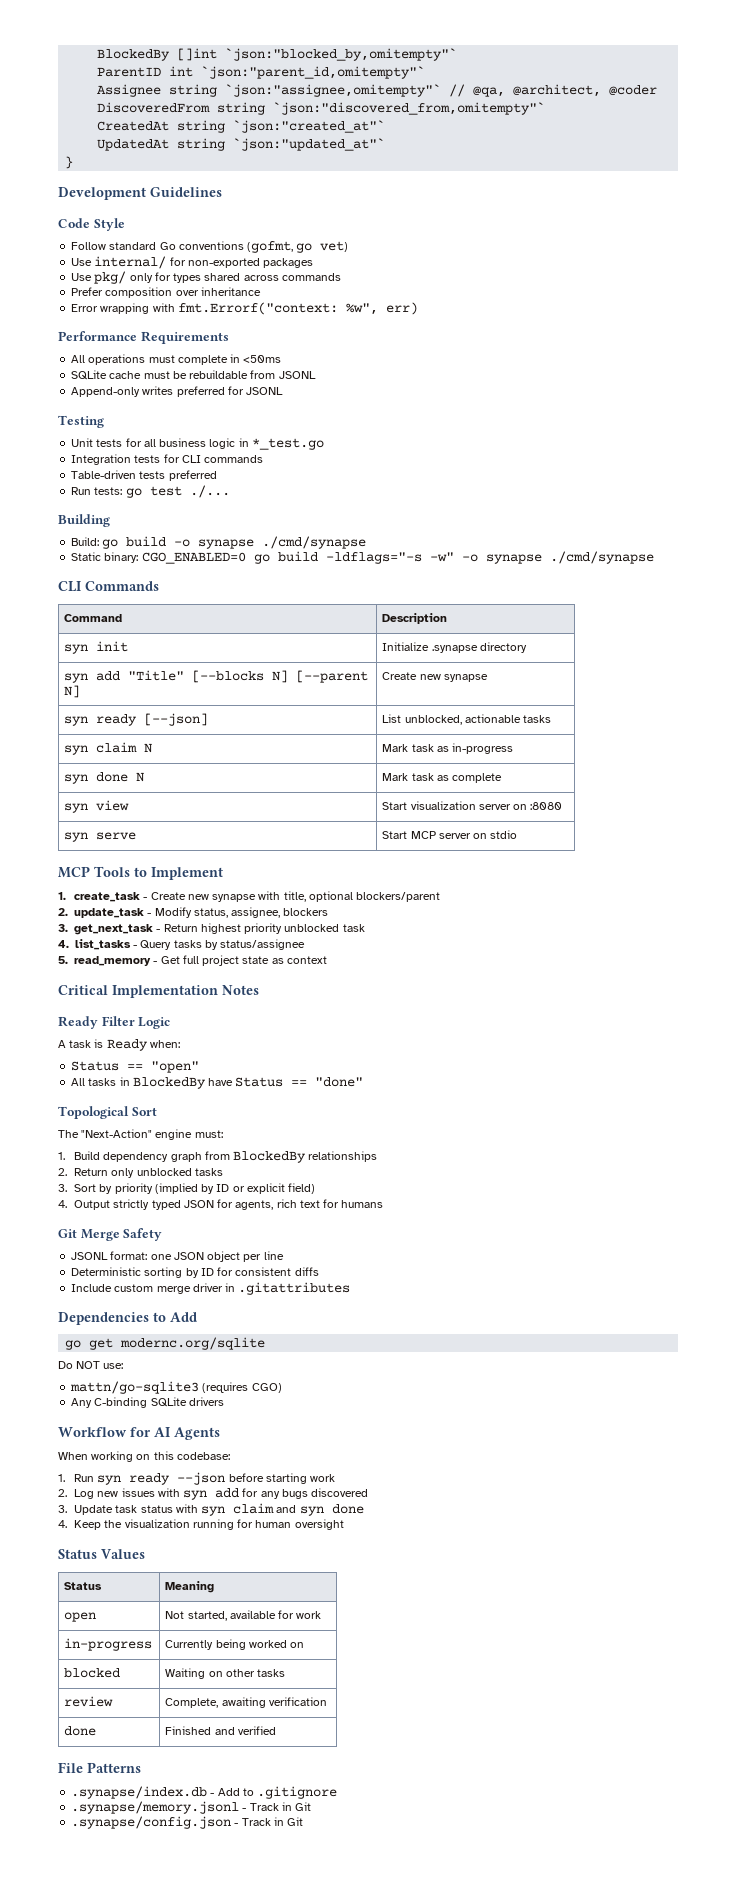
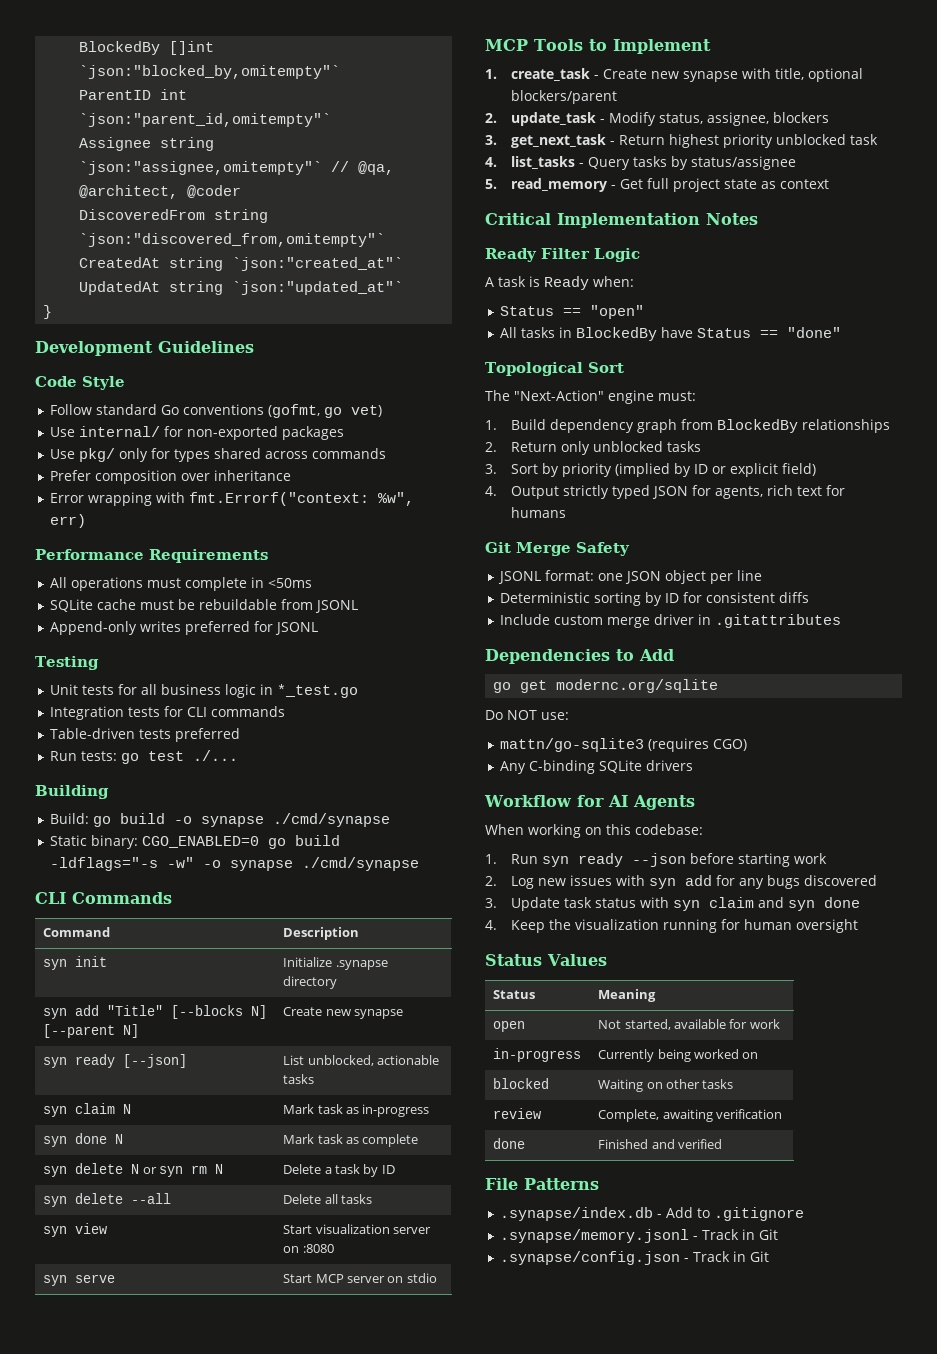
(503, 778) none -> [43,1163,223,1177] [283,1164,395,1177] [43,1193,172,1207] [283,1194,372,1204] // syn delete N or syn rm N | Delete a task by ID // syn delete --all | Delete all tasks

